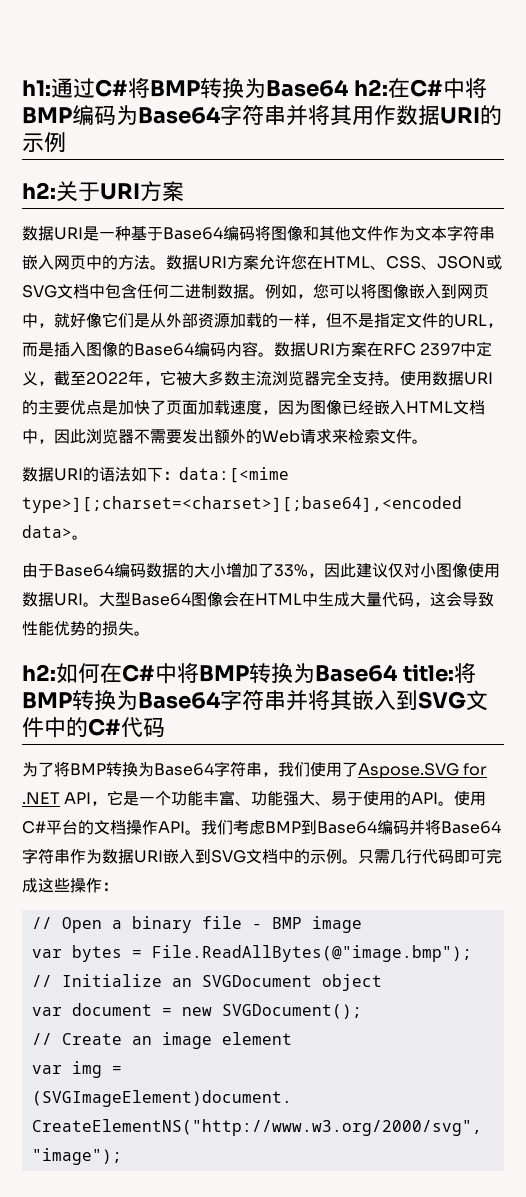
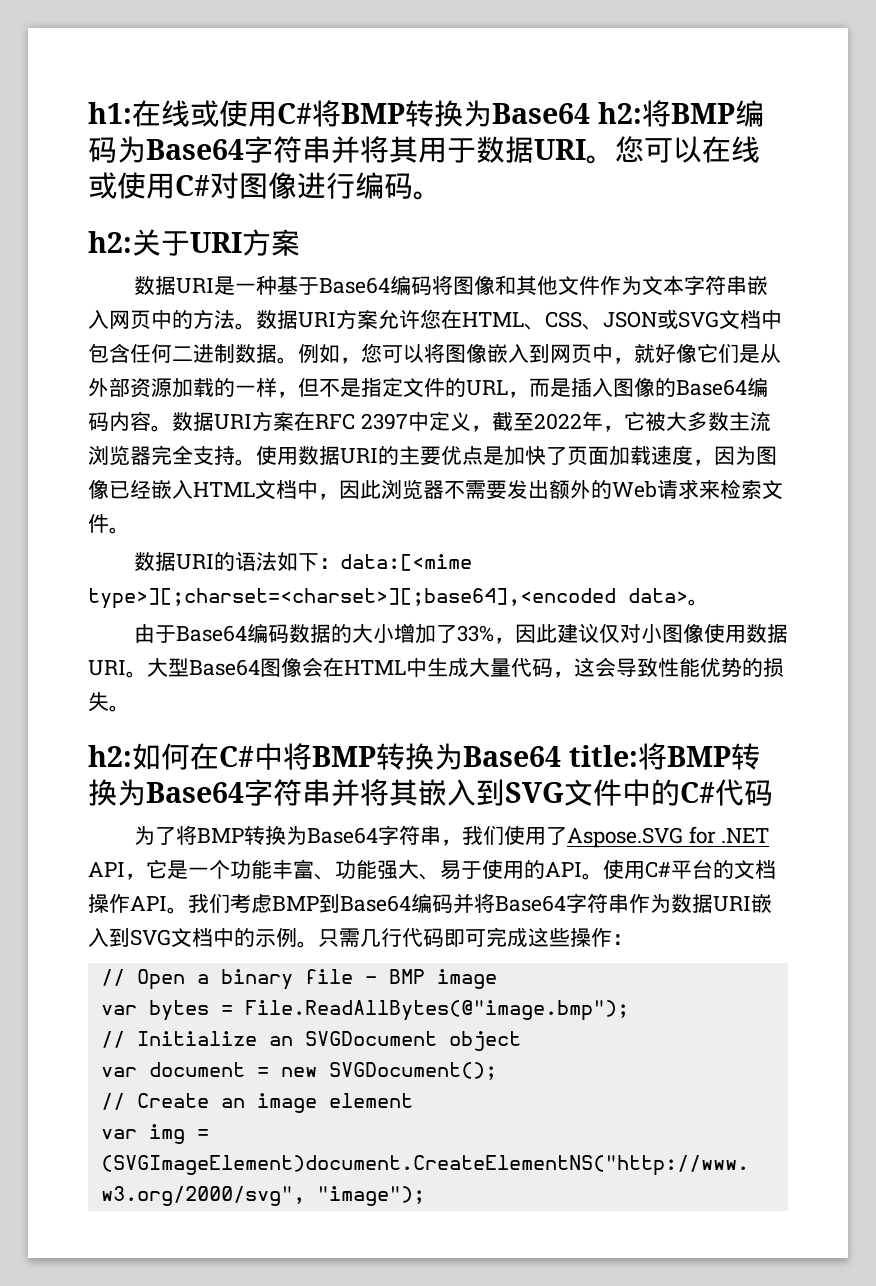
[51,78,95,98] 通过 -> [132,100,277,127] 在线或使用
[387,78,465,99] 在C#中 -> (642, 113) none
[374,105,502,126] [22,132,66,153] 作数据URI的示例 -> [447,136,760,164] [88,172,442,200] 于数据URI。您可以在线或使用C#对图像进行编码。

